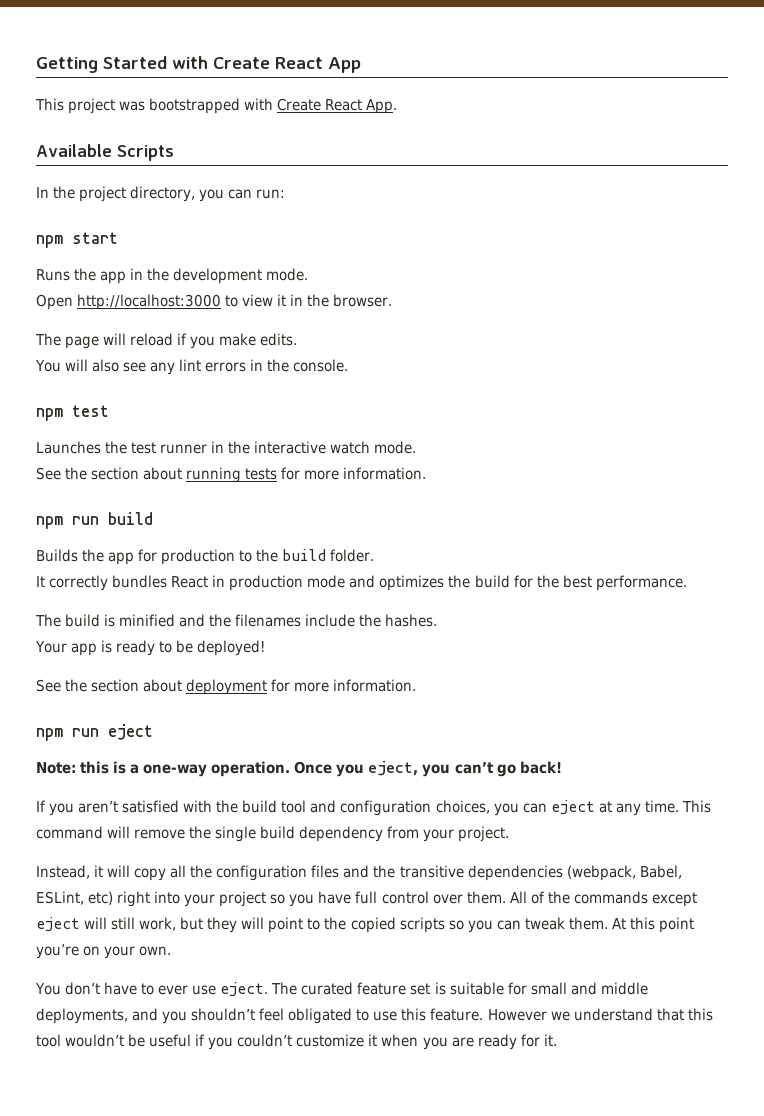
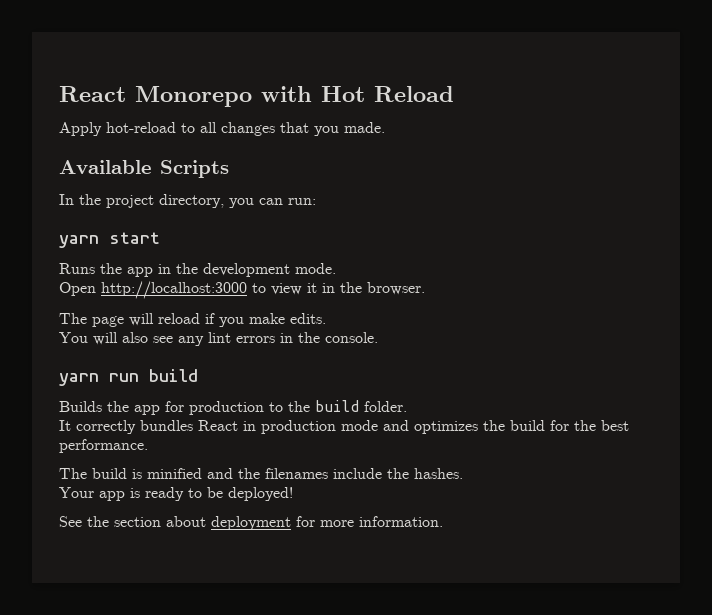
[36,56,361,73] [35,98,398,114] Getting Started with Create React App // This project was bootstrapped with Create React App. -> [59,86,454,107] [59,122,385,136] React Monorepo with Hot Reload // Apply hot-reload to all changes that you made.
[36,235,63,248] npm -> [59,235,99,248] yarn
[36,405,109,421] [36,441,417,454] [36,467,427,483] [36,516,63,529] npm test // Launches the test runner in the interactive watch mode. // See the section about running tests for more information. // npm -> [59,373,99,386] yarn
[36,724,153,741] [36,761,562,777] [36,800,711,816] [36,826,510,842] [36,865,682,881] [36,891,697,907] [36,917,694,933] [36,944,172,959] [35,982,648,997] [36,1008,713,1024] [36,1034,557,1050] // npm run eject // Note: this is a one-way operation. Once you eject, you can’t go back! // If you aren’t satisfied with the build tool and configuration choices, you can eject at any time. This command will remove the single build dependency from your project. // Instead, it will copy all the configuration files and the transitive dependencies (webpack, Babel, ESLint, etc) right into your project so you have full control over them. All of the commands except eject will still work, but they will point to the copied scripts so you can tweak them. At this point you’re on your own. // You don’t have to ever use eject. The curated feature set is suitable for small and middle deployments, and you shouldn’t feel obligated to use this feature. However we understand that this tool wouldn’t be useful if you couldn’t customize it when you are ready for it. -> (443, 521) none

